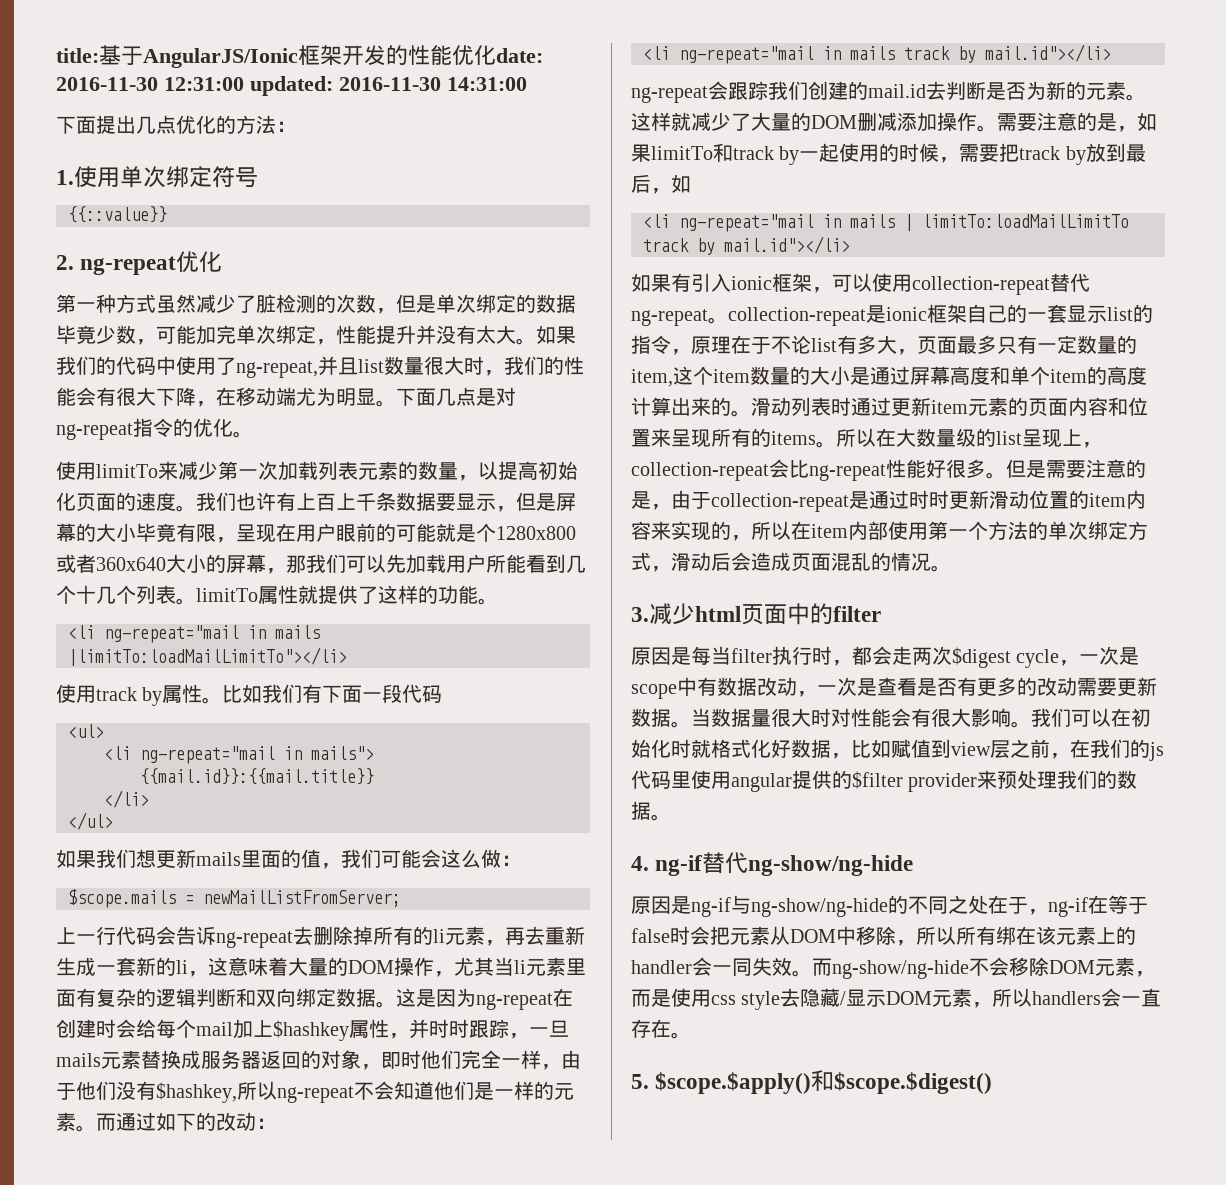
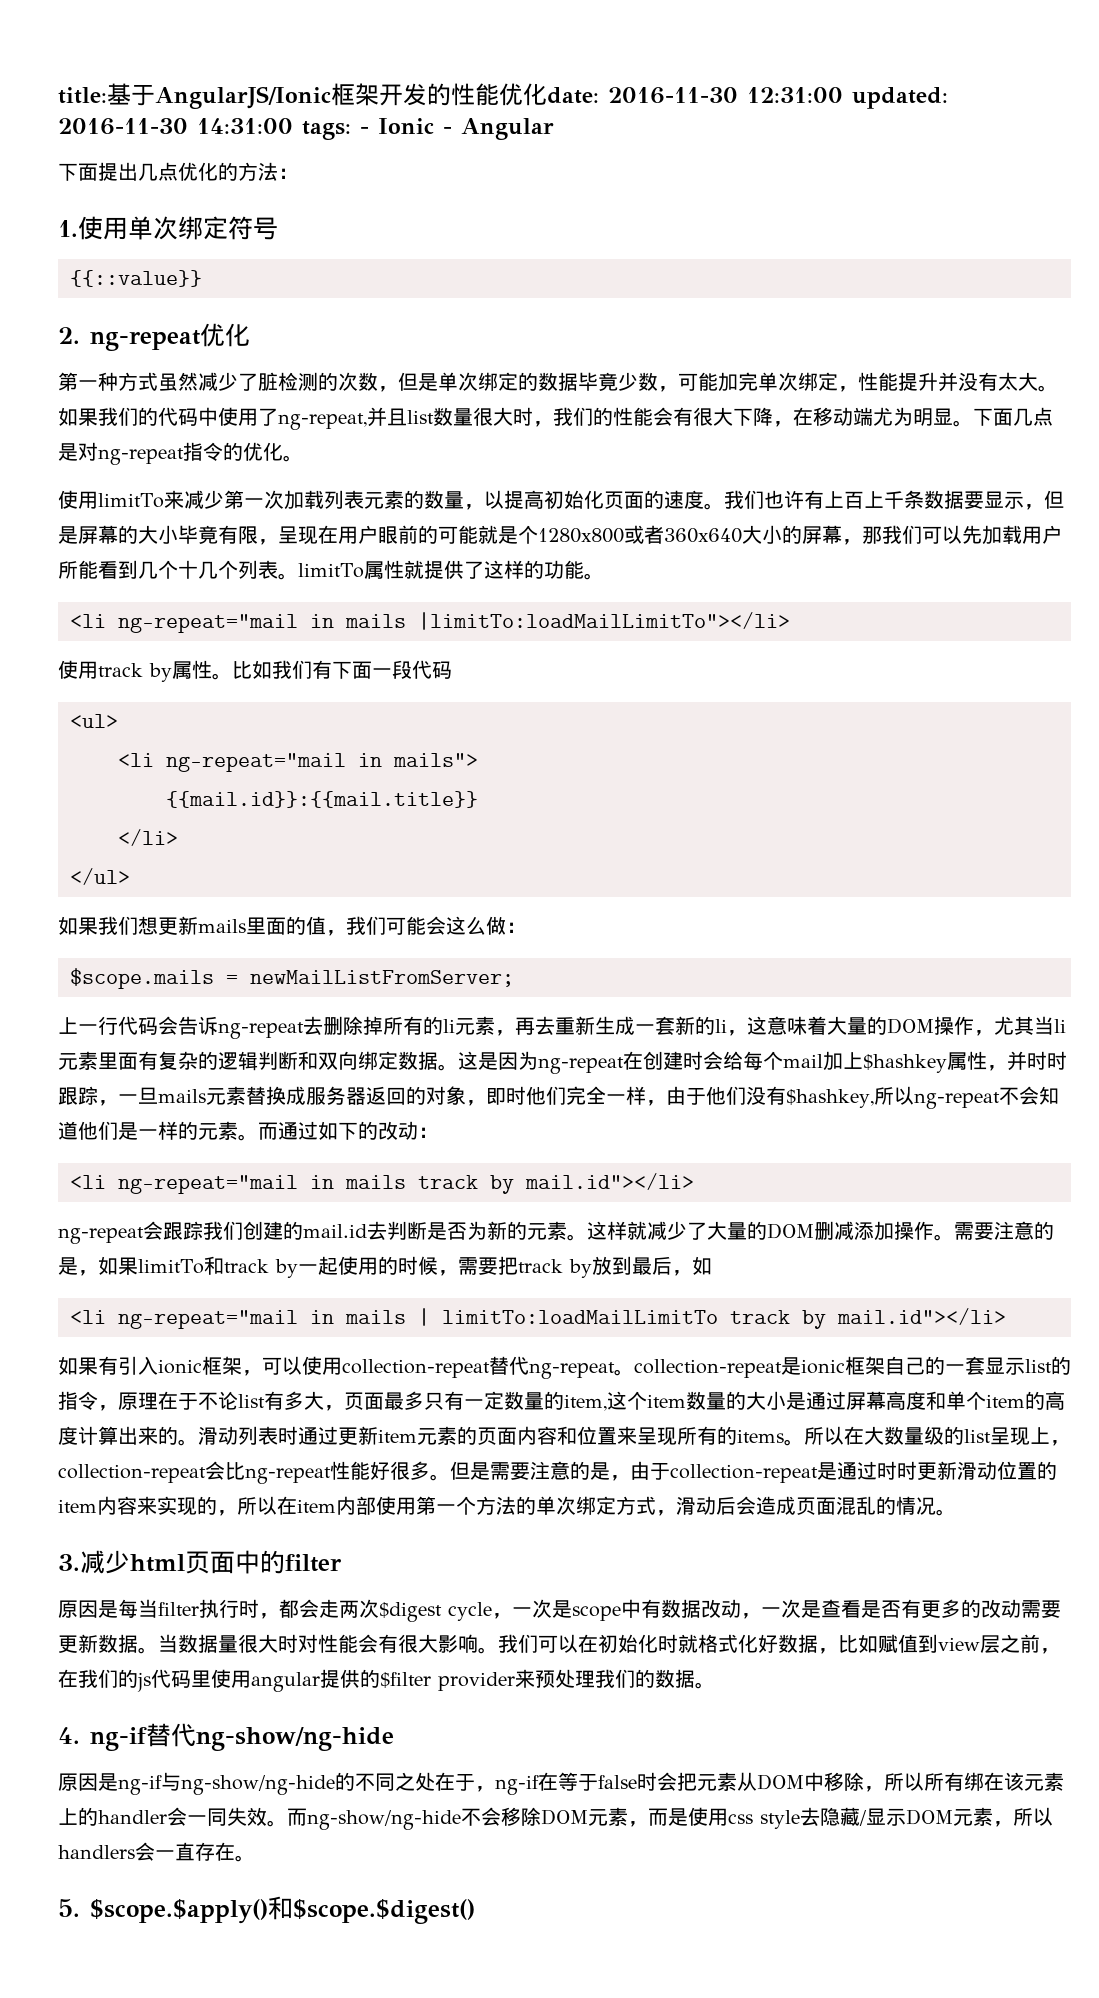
(527, 84) none -> [302,118,554,140] tags: - Ionic - Angular

